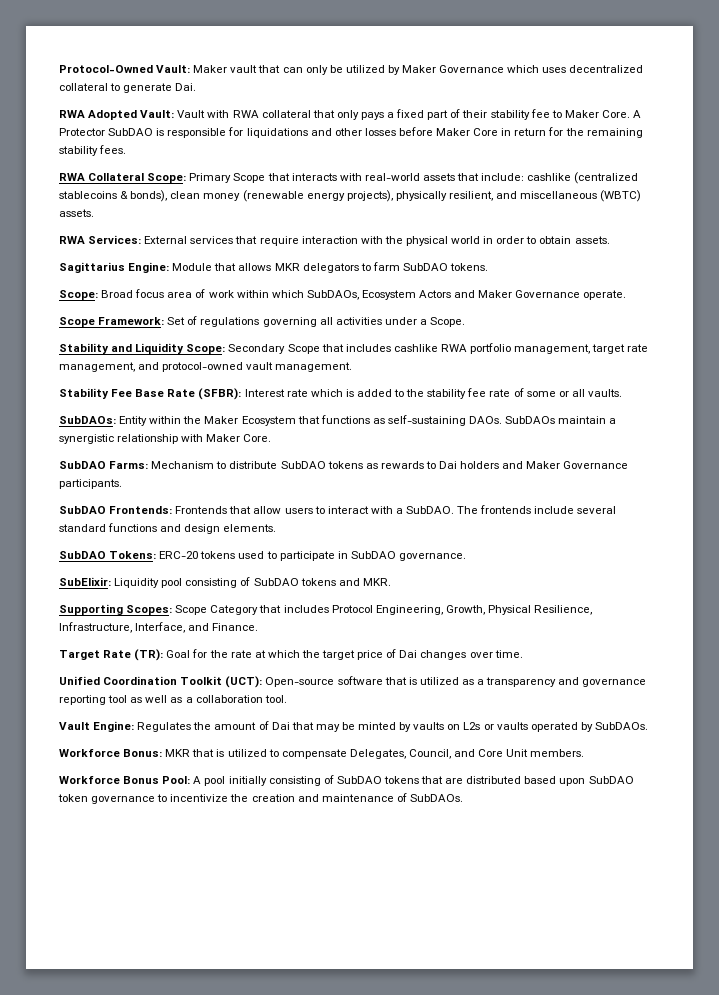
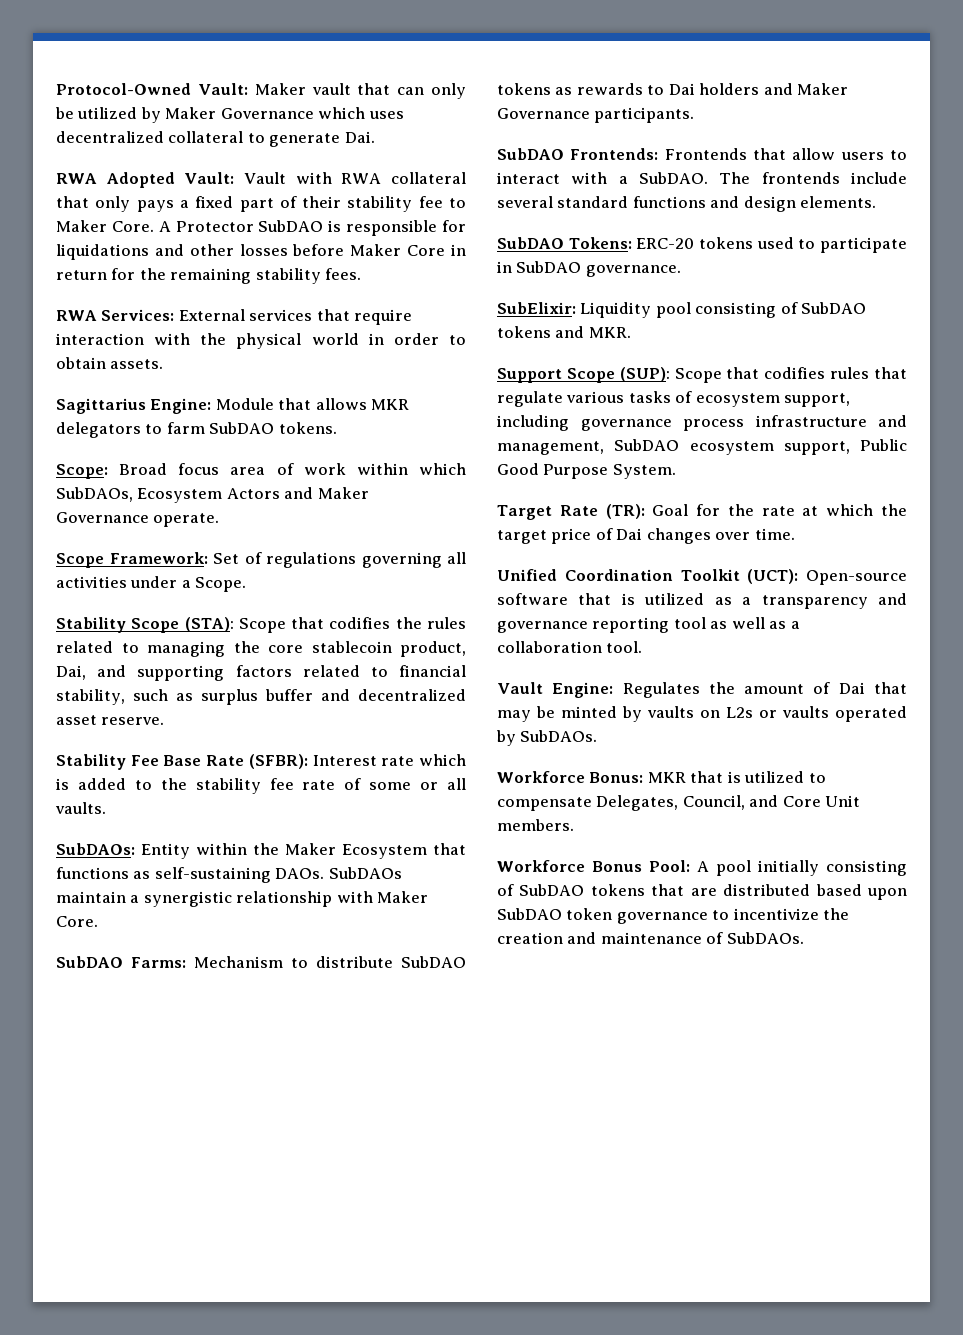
[59,172,639,184] [59,190,642,202] [59,209,94,217] // RWA Collateral Scope: Primary Scope that interacts with real-world assets that include: cashlike (centralized stablecoins & bonds), clean money (renewable energy projects), physically resilient, and miscellaneous (WBTC) assets. -> (362, 274) none
[111,343,649,354] [59,362,353,372] and Liquidity Scope: Secondary Scope that includes cashlike RWA portfolio management, target rate management, and protocol-owned vault management. -> [131,617,466,633] [56,641,466,657] [56,665,466,681] [56,689,466,705] [56,715,165,725] Scope (STA): Scope that codifies the rules related to managing the core stablecoin product, Dai, and supporting factors related to financial stability, such as surplus buffer and decentralized asset reserve.
[59,604,593,615] [59,622,259,633] Supporting Scopes: Scope Category that includes Protocol Engineering, Growth, Physical Resilience, Infrastructure, Interface, and Finance. -> [497,367,907,383] [497,391,851,407] [497,415,907,431] [497,439,907,455] [497,463,676,479] Support Scope (SUP): Scope that codifies rules that regulate various tasks of ecosystem support, including governance process infrastructure and management, SubDAO ecosystem support, Public Good Purpose System.

